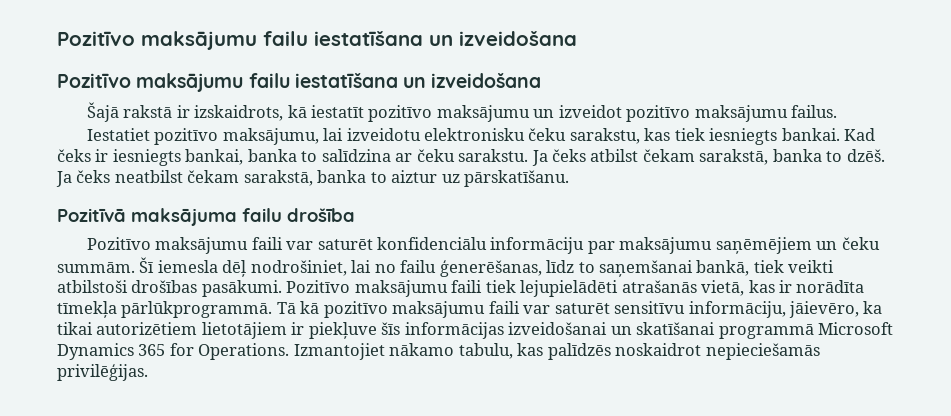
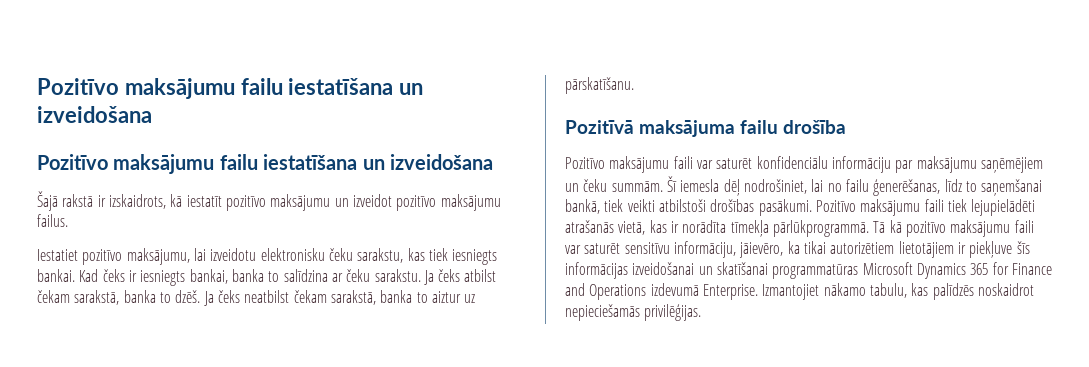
[718,324,814,339] programmā -> [772,264,859,279] programmatūras
[198,343,290,360] Operations. -> [1011,263,1052,275] [565,283,758,300] Finance and Operations izdevumā Enterprise.

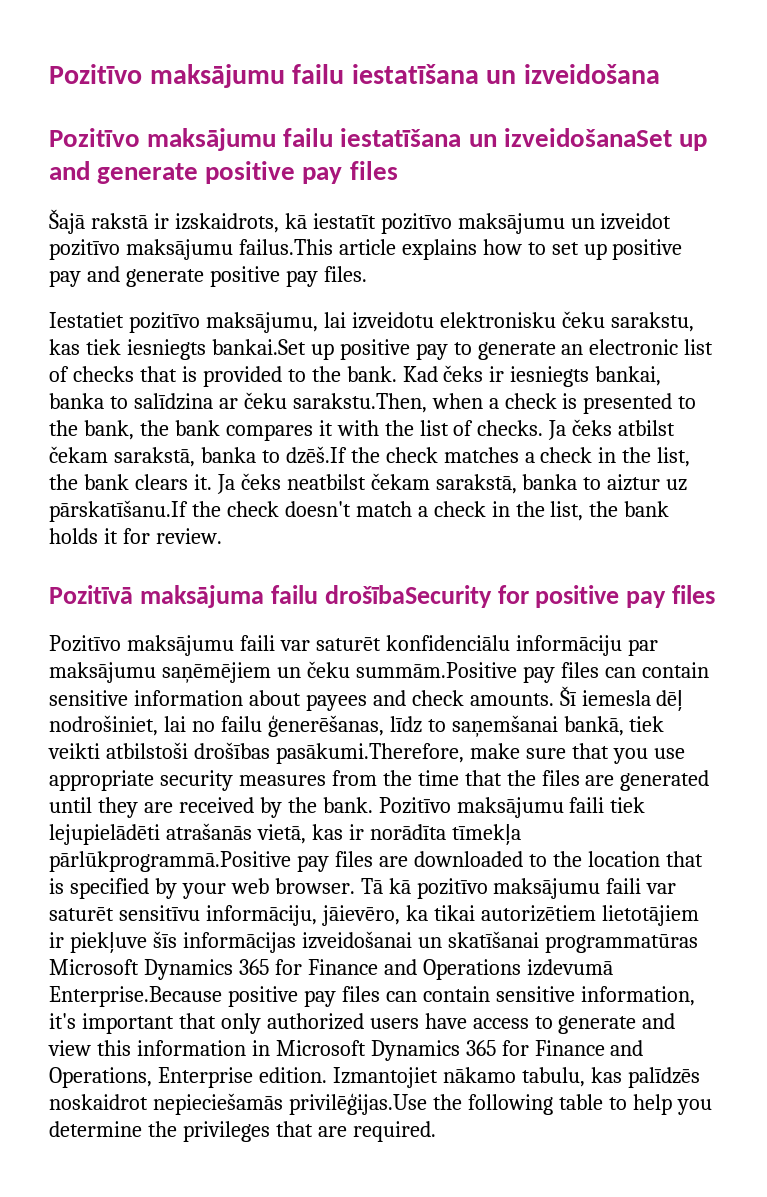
[390,154,493,170] izveidošana -> [503,128,707,151] [49,161,398,184] izveidošanaSet up and generate positive pay files
[37,214,68,227] failus. -> [238,239,683,260] [49,266,367,287] failus.This article explains how to set up positive pay and generate positive pay files.
[37,269,75,282] bankai. -> [211,339,714,360] [49,366,397,387] bankai.Set up positive pay to generate an electronic list of checks that is provided to the bank.
[374,269,421,282] sarakstu. -> [292,393,697,414] [49,420,544,441] sarakstu.Then, when a check is presented to the bank, the bank compares it with the list of checks.
[175,290,201,303] dzēš. -> [285,446,691,467] [49,474,212,490] dzēš.If the check matches a check in the list, the bank clears it.
[565,77,634,94] [565,120,846,137] pārskatīšanu. // Pozitīvā maksājuma failu drošība -> [49,500,670,522] [49,528,222,544] [49,585,716,608] pārskatīšanu.If the check doesn't match a check in the list, the bank holds it for review. // Pozitīvā maksājuma failu drošībaSecurity for positive pay files
[611,181,663,192] summām. -> [355,662,709,683] [49,690,554,711] summām.Positive pay files can contain sensitive information about payees and check amounts.
[758,199,812,216] pasākumi. -> [275,743,685,764] [49,770,710,791] [49,797,373,818] pasākumi.Therefore, make sure that you use appropriate security measures from the time that the files are generated until they are received by the bank.
[772,220,869,237] pārlūkprogrammā. -> [49,851,703,872] [49,878,355,899] pārlūkprogrammā.Positive pay files are downloaded to the location that is specified by your web browser.
[702,284,758,300] Enterprise. -> [49,986,695,1007] [49,1013,676,1034] [48,1040,644,1061] [49,1067,327,1088] Enterprise.Because positive pay files can contain sensitive information, it's important that only authorized users have access to generate and view this information in Microsoft Dynamics 365 for Finance and Operations, Enterprise edition.
[644,304,702,321] privilēģijas. -> [288,1093,712,1115] [49,1121,436,1142] privilēģijas.Use the following table to help you determine the privileges that are required.

